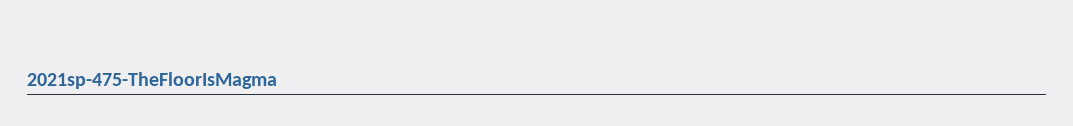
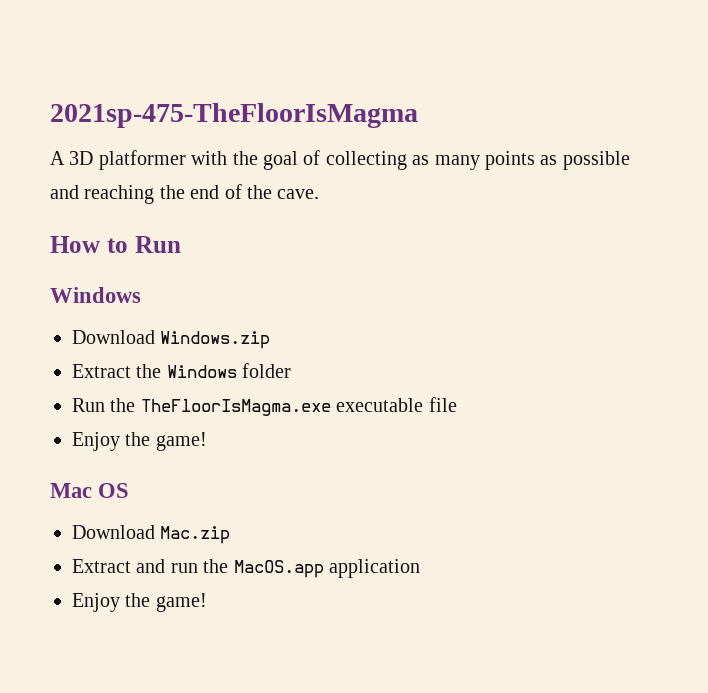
(277, 80) none -> [50,150,630,170] [50,184,320,204] [50,236,181,253] [50,287,141,303] [72,330,271,349] [72,363,292,378] [72,397,457,416] [72,432,207,451] [50,483,130,498] [72,525,231,544] [72,559,420,578] [72,593,207,612] // A 3D platformer with the goal of collecting as many points as possible and reaching the end of the cave. // How to Run // Windows // Download Windows.zip // Extract the Windows folder // Run the TheFloorIsMagma.exe executable file // Enjoy the game! // Mac OS // Download Mac.zip // Extract and run the MacOS.app application // Enjoy the game!

